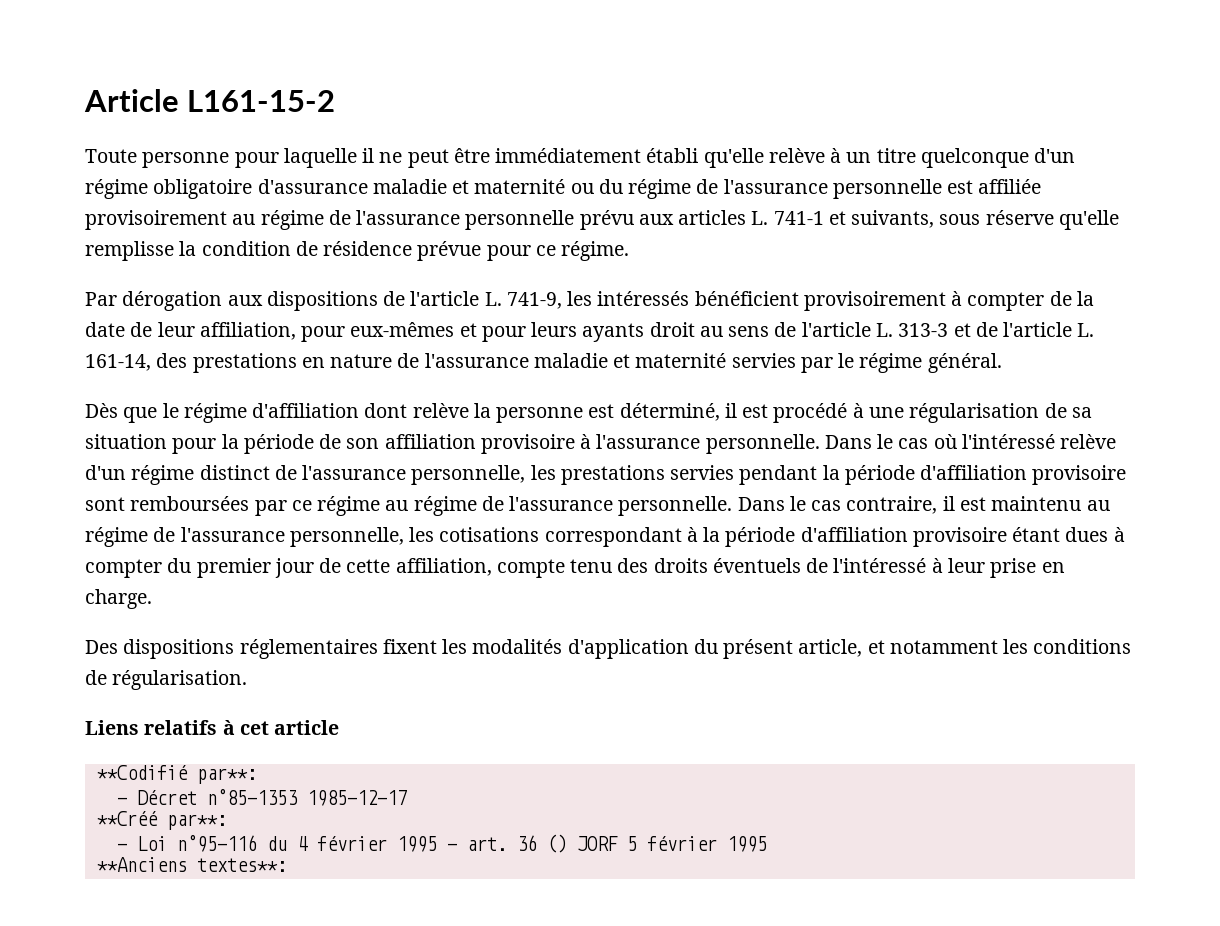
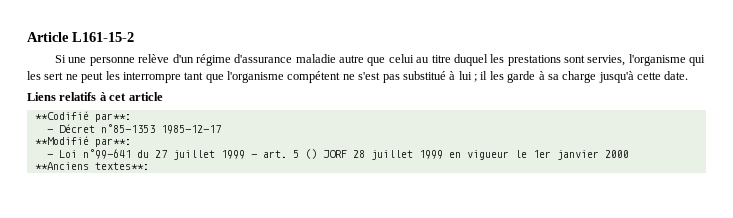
[85,148,1076,168] [85,179,1042,199] [85,210,1119,230] [85,241,630,261] [85,291,1094,311] [85,322,1095,342] [85,353,1002,373] [85,403,1092,423] [85,434,1117,454] [85,465,1127,485] [85,496,1110,516] [85,527,1125,547] [85,558,1065,578] [85,589,152,609] [85,639,1132,659] [85,670,248,690] Toute personne pour laquelle il ne peut être immédiatement établi qu'elle relève à un titre quelconque d'un régime obligatoire d'assurance maladie et maternité ou du régime de l'assurance personnelle est affiliée provisoirement au régime de l'assurance personnelle prévu aux articles L. 741-1 et suivants, sous réserve qu'elle remplisse la condition de résidence prévue pour ce régime. // Par dérogation aux dispositions de l'article L. 741-9, les intéressés bénéficient provisoirement à compter de la date de leur affiliation, pour eux-mêmes et pour leurs ayants droit au sens de l'article L. 313-3 et de l'article L. 161-14, des prestations en nature de l'assurance maladie et maternité servies par le régime général. // Dès que le régime d'affiliation dont relève la personne est déterminé, il est procédé à une régularisation de sa situation pour la période de son affiliation provisoire à l'assurance personnelle. Dans le cas où l'intéressé relève d'un régime distinct de l'assurance personnelle, les prestations servies pendant la période d'affiliation provisoire sont remboursées par ce régime au régime de l'assurance personnelle. Dans le cas contraire, il est maintenu au régime de l'assurance personnelle, les cotisations correspondant à la période d'affiliation provisoire étant dues à compter du premier jour de cette affiliation, compte tenu des droits éventuels de l'intéressé à leur prise en charge. // Des dispositions réglementaires fixent les modalités d'application du présent article, et notamment les conditions de régularisation. -> [55,54,706,66] [27,71,689,83] Si une personne relève d'un régime d'assurance maladie autre que celui au titre duquel les prestations sont servies, l'organisme qui les sert ne peut les interrompre tant que l'organisme compétent ne s'est pas substitué à lui ; il les garde à sa charge jusqu'à cette date.
[96,811,158,826] **Créé -> [34,136,89,145] **Modifié
[176,834,437,852] n°95-116 du 4 février 1995 -> [82,149,245,160] n°99-641 du 27 juillet 1999
[516,835,537,851] 36 -> [292,150,299,158] 5
[626,836,767,852] 5 février 1995 -> [352,150,629,160] 28 juillet 1999 en vigueur le 1er janvier 2000

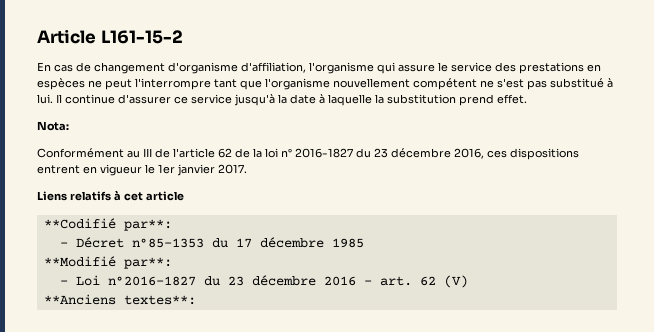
[55,54,706,66] [27,71,181,83] Si une personne relève d'un régime d'assurance maladie autre que celui au titre duquel les prestations sont servies, l'organisme qui les sert ne peut les interrompre -> [37,62,601,74] [37,78,211,90] En cas de changement d'organisme d'affiliation, l'organisme qui assure le service des prestations en espèces ne peut l'interrompre
(284, 77) none -> [333,78,410,88] nouvellement
[458,71,689,83] lui ; il les garde à sa charge jusqu'à cette date. -> [37,94,527,106] [37,121,69,131] [37,148,579,160] [37,164,247,176] lui. Il continue d'assurer ce service jusqu'à la date à laquelle la substitution prend effet. // Nota: // Conformément au III de l'article 62 de la loi n° 2016-1827 du 23 décembre 2016, ces dispositions entrent en vigueur le 1er janvier 2017.
[160,125,221,134] 1985-12-17 -> [211,237,364,248] du 17 décembre 1985
[82,149,629,160] n°99-641 du 27 juillet 1999 - art. 5 () JORF 28 juillet 1999 en vigueur le 1er janvier 2000 -> [107,275,468,288] n°2016-1827 du 23 décembre 2016 - art. 62 (V)

